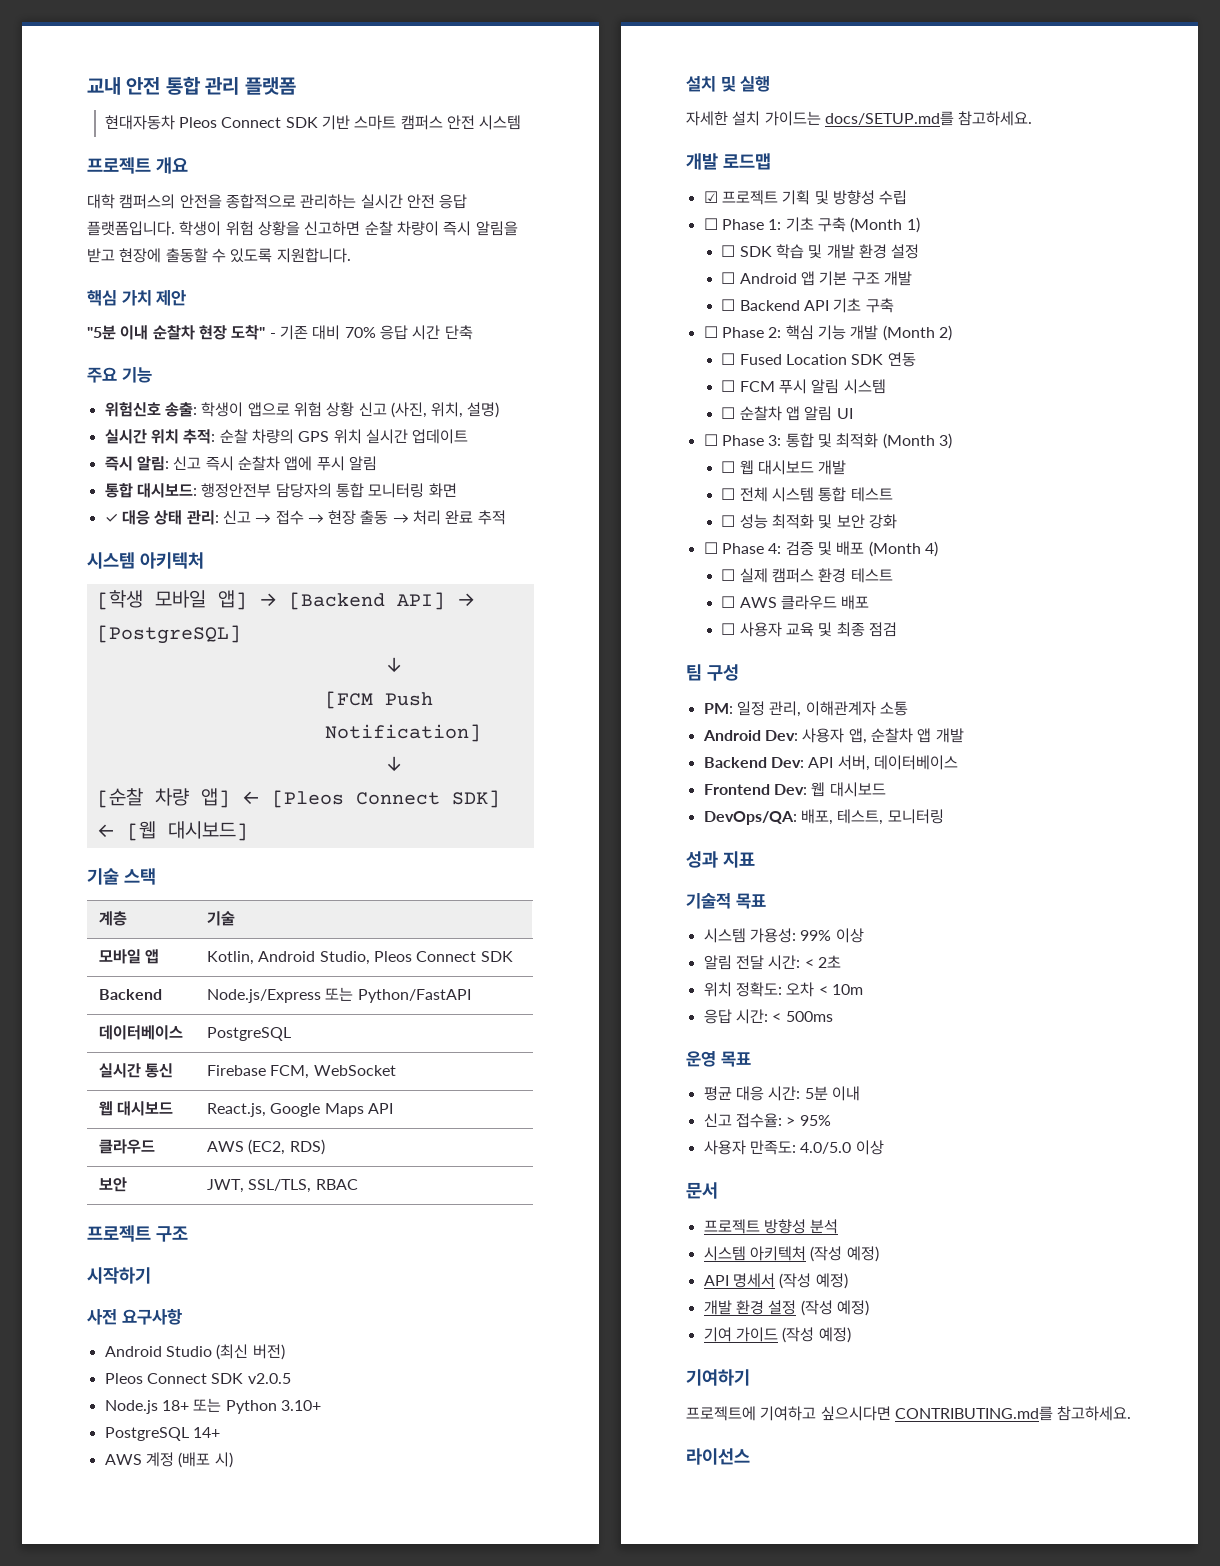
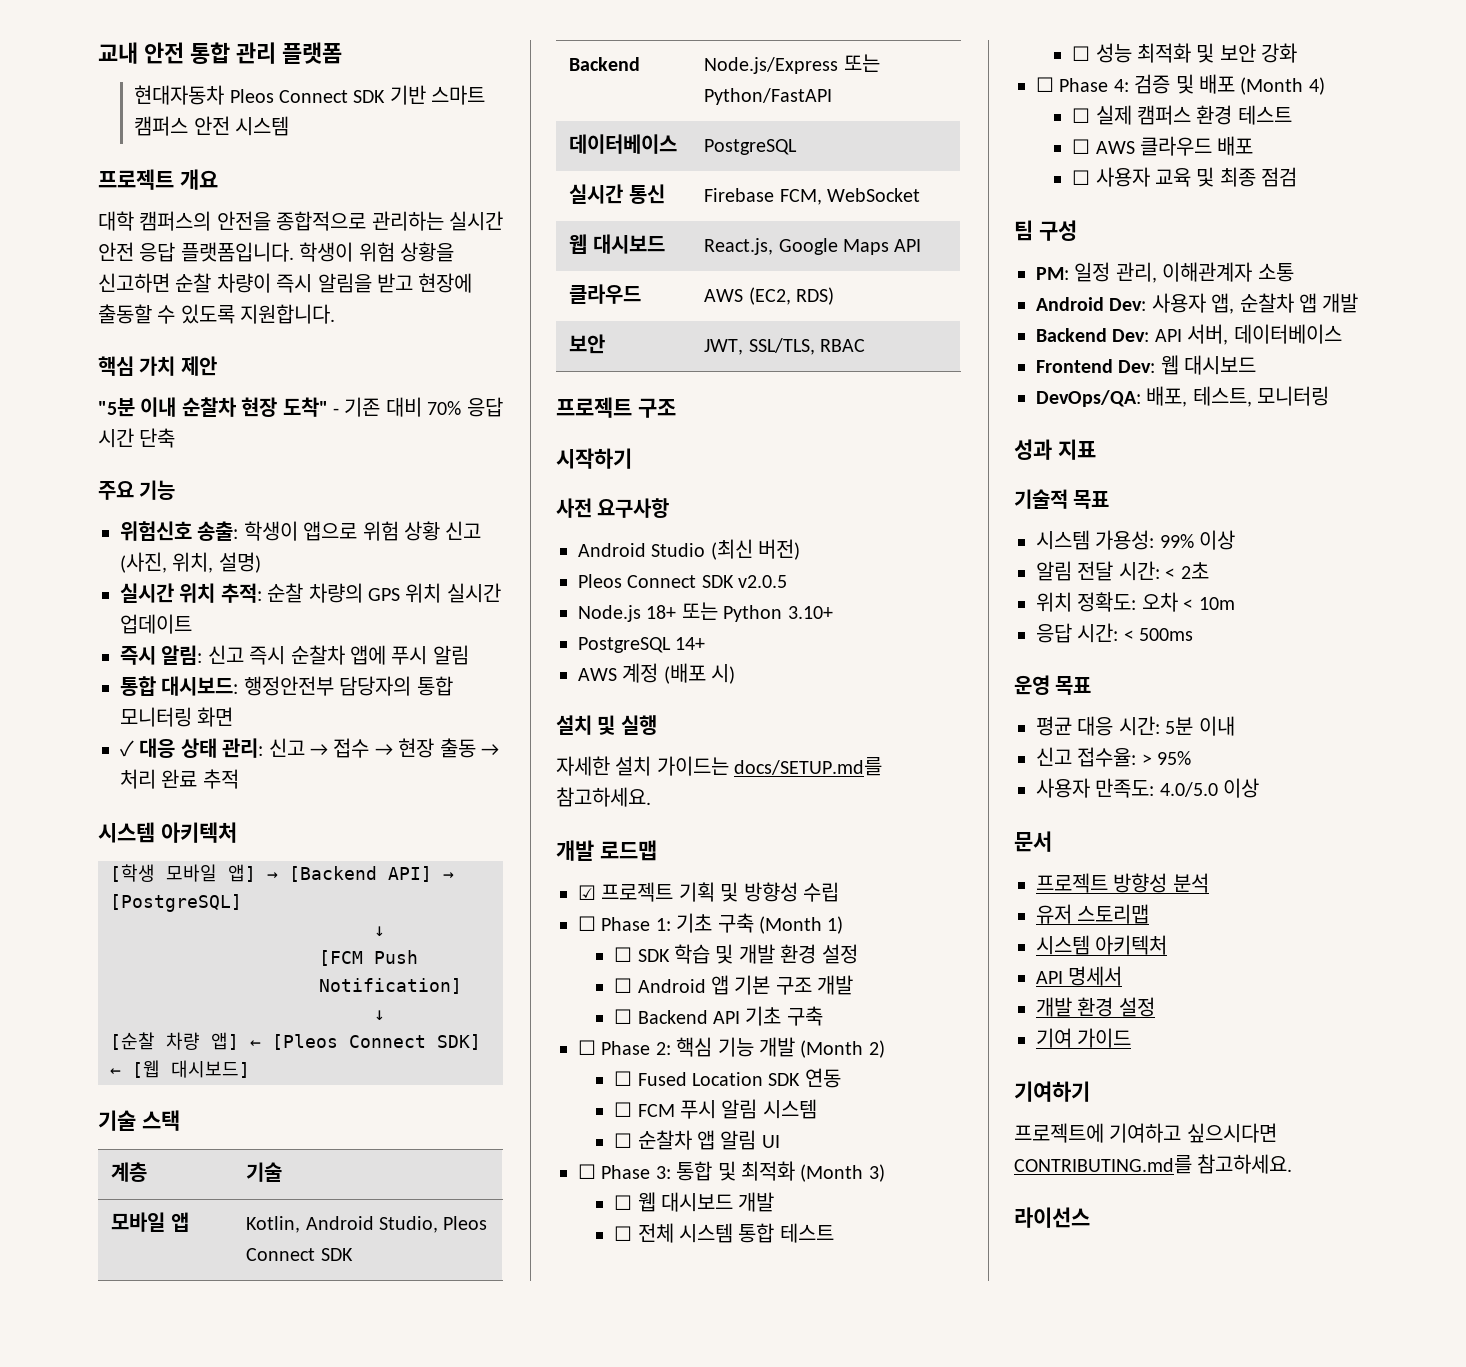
[703,1246,879,1262] // 시스템 아키텍처 (작성 예정) -> [1036,904,1150,924] [1036,935,1168,955] // 유저 스토리맵 // 시스템 아키텍처
[779,1273,848,1289] [703,1300,869,1316] (작성 예정) // 개발 환경 설정 (작성 예정) -> [1036,997,1155,1017] // 개발 환경 설정
[782,1327,851,1343] (작성 예정) -> (1132, 1038) none

